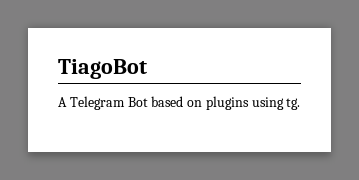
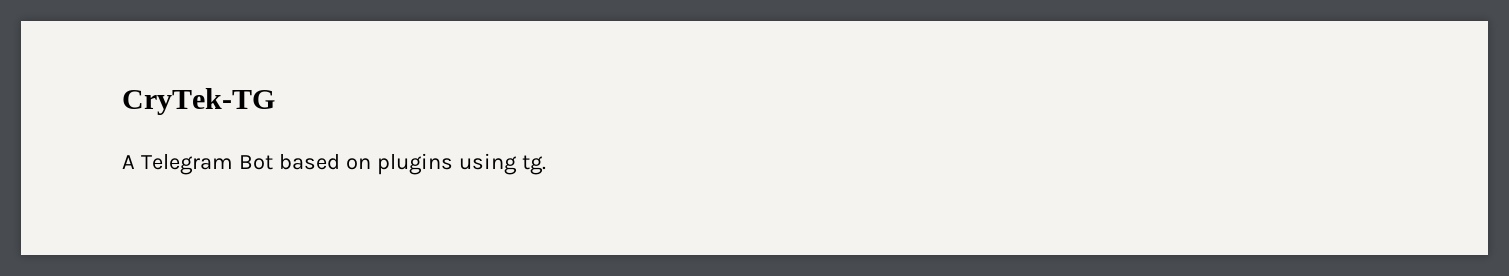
[58,59,147,79] TiagoBot -> [122,88,275,115] CryTek-TG

